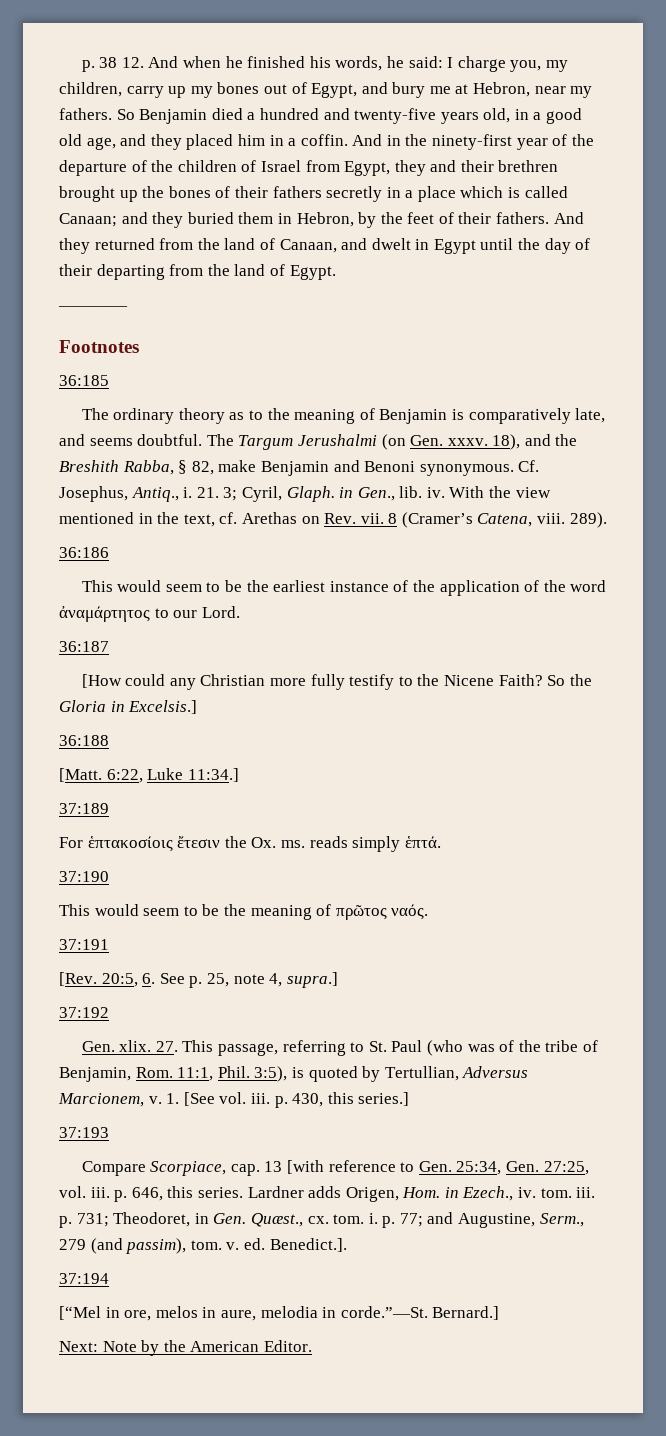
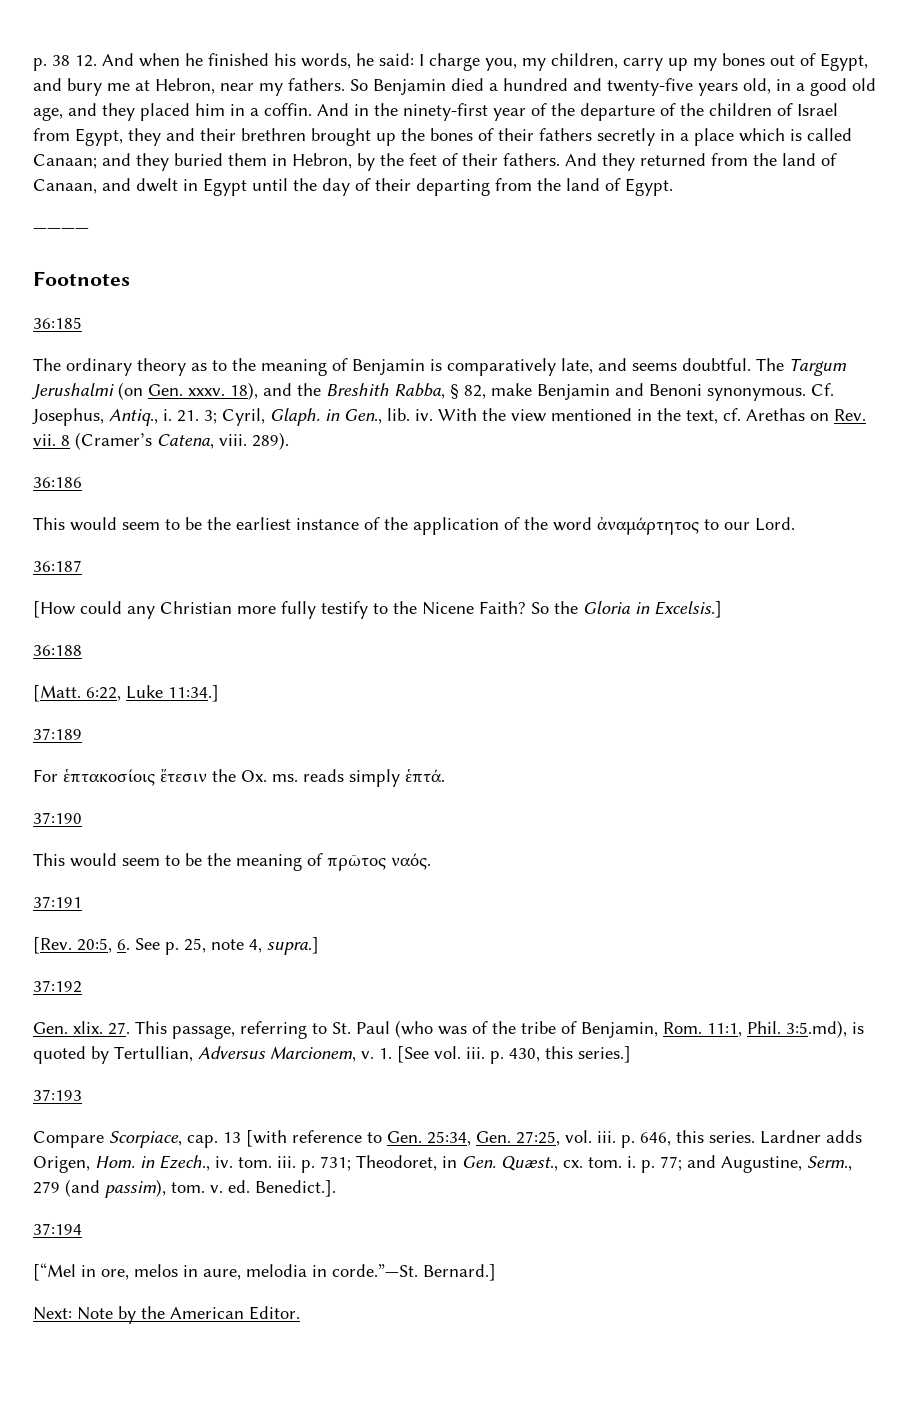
[254,1066,288,1082] 3:5), -> [786,1020,847,1038] 3:5.md),

